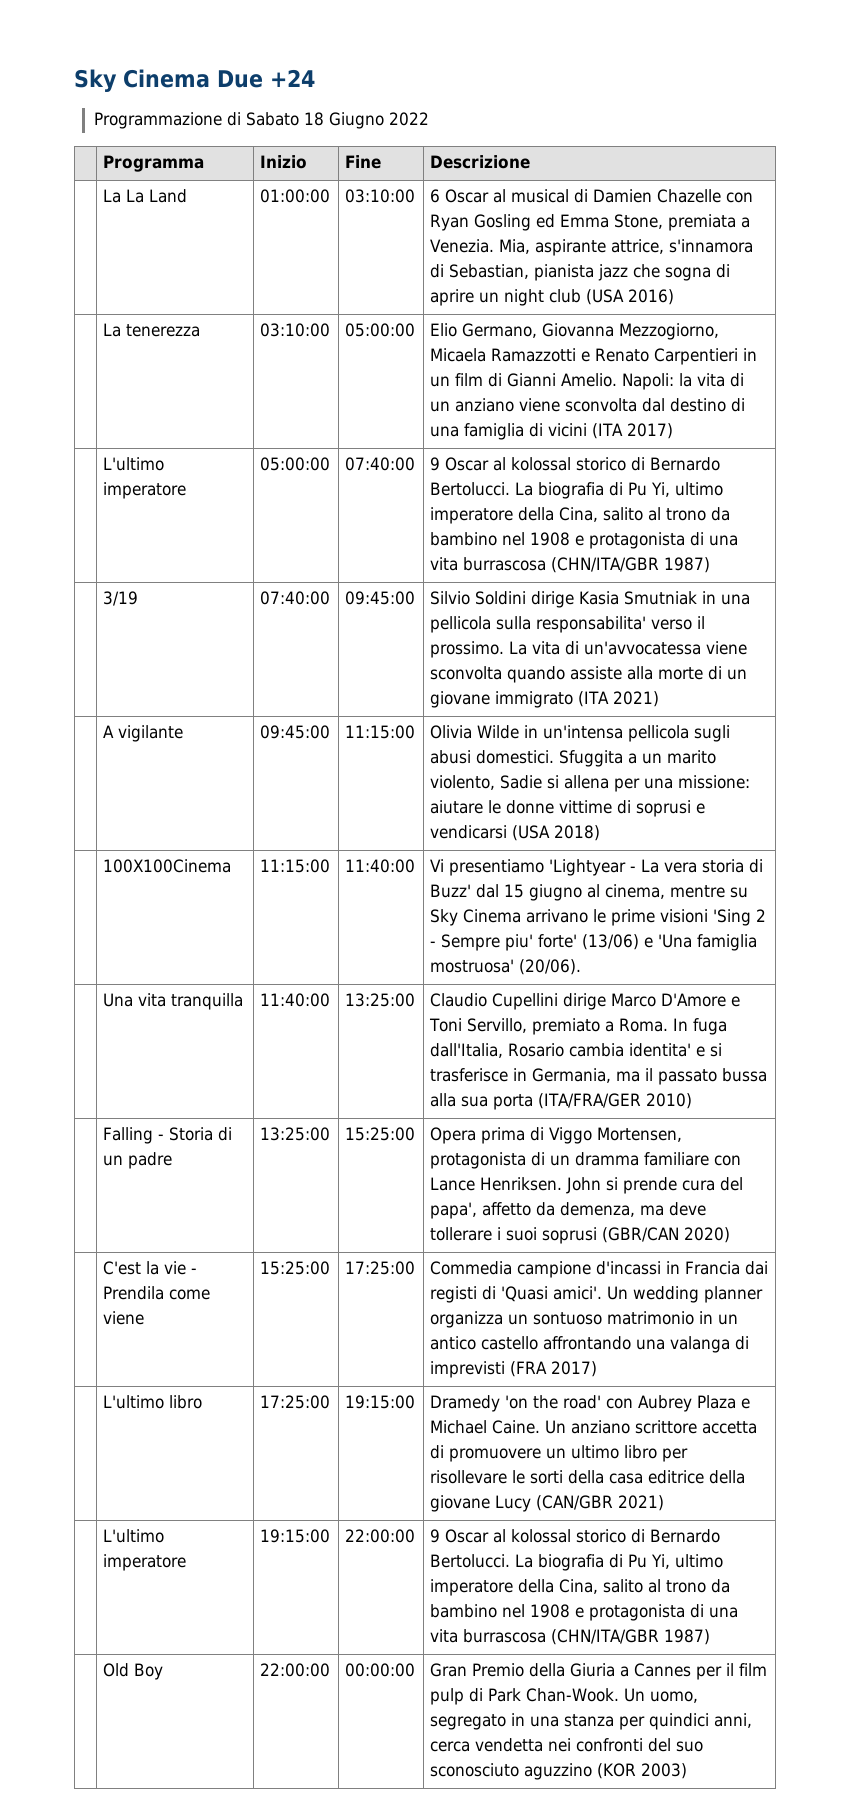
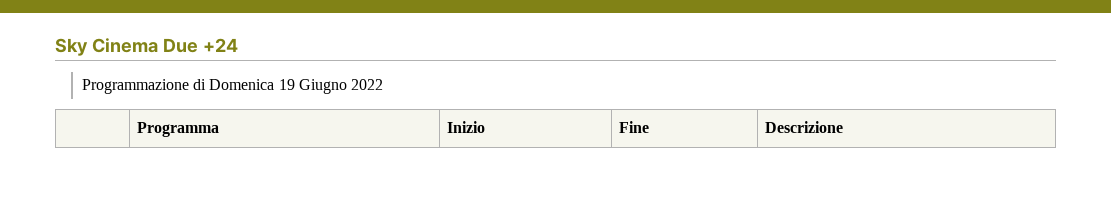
[245,112,324,126] Sabato 18 -> [209,79,295,90] Domenica 19
[103,189,188,203] [260,189,331,203] [345,189,416,203] [430,189,754,203] [430,214,751,231] [430,239,754,256] [430,264,731,281] [430,289,675,306] [103,323,201,337] [260,323,331,337] [345,323,416,337] [430,323,720,340] [430,348,758,365] [430,373,745,390] [430,398,746,412] [430,423,674,440] [103,457,165,471] [103,482,187,499] [260,457,331,471] [345,457,416,471] [430,457,721,471] [430,482,724,499] [430,507,731,524] [430,532,739,549] [430,557,711,573] [103,591,139,606] [260,591,331,605] [345,591,416,605] [430,591,751,608] [430,616,706,633] [430,641,748,658] [430,666,748,683] [430,691,660,708] [103,725,184,742] [260,725,331,739] [345,725,416,739] [430,725,731,742] [430,750,717,767] [430,775,751,792] [430,800,706,817] [430,825,601,841] [103,859,232,873] [260,859,331,873] [345,859,416,873] [430,859,764,876] [430,884,749,901] [430,909,767,926] [430,934,758,951] [430,959,582,975] [103,993,244,1010] [260,993,331,1007] [345,993,416,1007] [430,993,741,1010] [429,1018,728,1035] [430,1043,723,1058] [430,1068,768,1085] [430,1093,693,1110] [103,1127,233,1144] [103,1152,173,1169] [260,1127,331,1141] [345,1127,416,1141] [430,1127,683,1144] [430,1152,742,1169] [430,1177,744,1194] [430,1202,707,1219] [430,1227,731,1244] [103,1261,198,1275] [103,1286,211,1300] [103,1311,145,1325] [260,1261,331,1275] [345,1261,416,1275] [430,1261,769,1278] [430,1286,764,1303] [430,1311,739,1328] [430,1336,750,1353] [430,1361,598,1378] [103,1395,203,1409] [260,1395,331,1409] [345,1395,416,1409] [430,1395,751,1412] [430,1420,758,1434] [430,1445,689,1462] [430,1470,746,1484] [430,1495,665,1512] [103,1529,165,1543] [103,1554,187,1571] [260,1529,331,1543] [345,1529,416,1543] [430,1529,721,1543] [430,1554,724,1571] [430,1579,731,1596] [430,1604,739,1621] [430,1629,711,1645] [103,1663,164,1680] [260,1663,331,1677] [345,1663,416,1677] [430,1663,768,1680] [430,1688,699,1705] [430,1713,753,1730] [430,1738,704,1752] [430,1763,688,1780] // | La La Land | 01:00:00 | 03:10:00 | 6 Oscar al musical di Damien Chazelle con Ryan Gosling ed Emma Stone, premiata a Venezia. Mia, aspirante attrice, s'innamora di Sebastian, pianista jazz che sogna di aprire un night club (USA 2016) // | La tenerezza | 03:10:00 | 05:00:00 | Elio Germano, Giovanna Mezzogiorno, Micaela Ramazzotti e Renato Carpentieri in un film di Gianni Amelio. Napoli: la vita di un anziano viene sconvolta dal destino di una famiglia di vicini (ITA 2017) // | L'ultimo imperatore | 05:00:00 | 07:40:00 | 9 Oscar al kolossal storico di Bernardo Bertolucci. La biografia di Pu Yi, ultimo imperatore della Cina, salito al trono da bambino nel 1908 e protagonista di una vita burrascosa (CHN/ITA/GBR 1987) // | 3/19 | 07:40:00 | 09:45:00 | Silvio Soldini dirige Kasia Smutniak in una pellicola sulla responsabilita' verso il prossimo. La vita di un'avvocatessa viene sconvolta quando assiste alla morte di un giovane immigrato (ITA 2021) // | A vigilante | 09:45:00 | 11:15:00 | Olivia Wilde in un'intensa pellicola sugli abusi domestici. Sfuggita a un marito violento, Sadie si allena per una missione: aiutare le donne vittime di soprusi e vendicarsi (USA 2018) // | 100X100Cinema | 11:15:00 | 11:40:00 | Vi presentiamo 'Lightyear - La vera storia di Buzz' dal 15 giugno al cinema, mentre su Sky Cinema arrivano le prime visioni 'Sing 2 - Sempre piu' forte' (13/06) e 'Una famiglia mostruosa' (20/06). // | Una vita tranquilla | 11:40:00 | 13:25:00 | Claudio Cupellini dirige Marco D'Amore e Toni Servillo, premiato a Roma. In fuga dall'Italia, Rosario cambia identita' e si trasferisce in Germania, ma il passato bussa alla sua porta (ITA/FRA/GER 2010) // | Falling - Storia di un padre | 13:25:00 | 15:25:00 | Opera prima di Viggo Mortensen, protagonista di un dramma familiare con Lance Henriksen. John si prende cura del papa', affetto da demenza, ma deve tollerare i suoi soprusi (GBR/CAN 2020) // | C'est la vie - Prendila come viene | 15:25:00 | 17:25:00 | Commedia campione d'incassi in Francia dai registi di 'Quasi amici'. Un wedding planner organizza un sontuoso matrimonio in un antico castello affrontando una valanga di imprevisti (FRA 2017) // | L'ultimo libro | 17:25:00 | 19:15:00 | Dramedy 'on the road' con Aubrey Plaza e Michael Caine. Un anziano scrittore accetta di promuovere un ultimo libro per risollevare le sorti della casa editrice della giovane Lucy (CAN/GBR 2021) // | L'ultimo imperatore | 19:15:00 | 22:00:00 | 9 Oscar al kolossal storico di Bernardo Bertolucci. La biografia di Pu Yi, ultimo imperatore della Cina, salito al trono da bambino nel 1908 e protagonista di una vita burrascosa (CHN/ITA/GBR 1987) // | Old Boy | 22:00:00 | 00:00:00 | Gran Premio della Giuria a Cannes per il film pulp di Park Chan-Wook. Un uomo, segregato in una stanza per quindici anni, cerca vendetta nei confronti del suo sconosciuto aguzzino (KOR 2003) -> (843, 127) none

